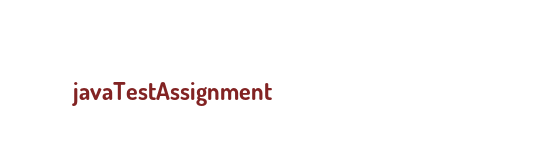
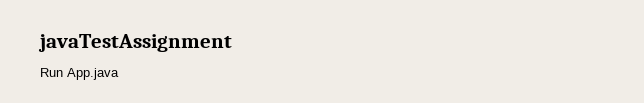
(272, 94) none -> [40,68,119,80] // Run App.java

